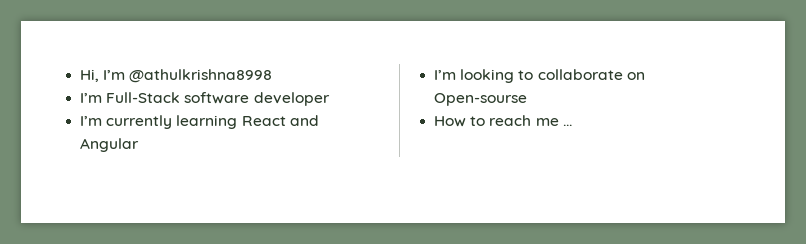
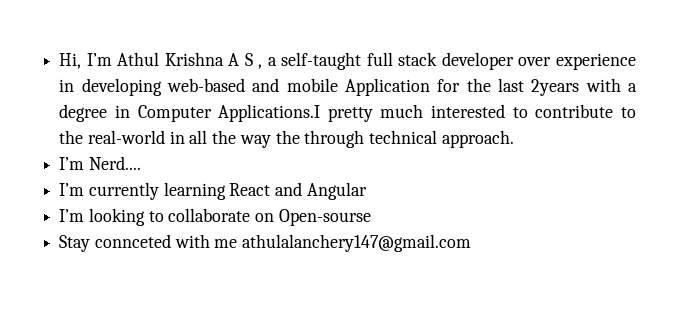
[129,69,273,83] [80,92,330,106] @athulkrishna8998 // I’m Full-Stack software developer -> [117,52,636,70] [59,78,637,96] [59,104,637,122] [59,130,514,148] [59,156,141,170] Athul Krishna A S , a self-taught full stack developer over experience in developing web-based and mobile Application for the last 2years with a degree in Computer Applications.I pretty much interested to contribute to the real-world in all the way the through technical approach. // I’m Nerd....
[434,115,572,127] How to reach me ... -> [59,234,472,252] Stay connceted with me athulalanchery147@gmail.com

